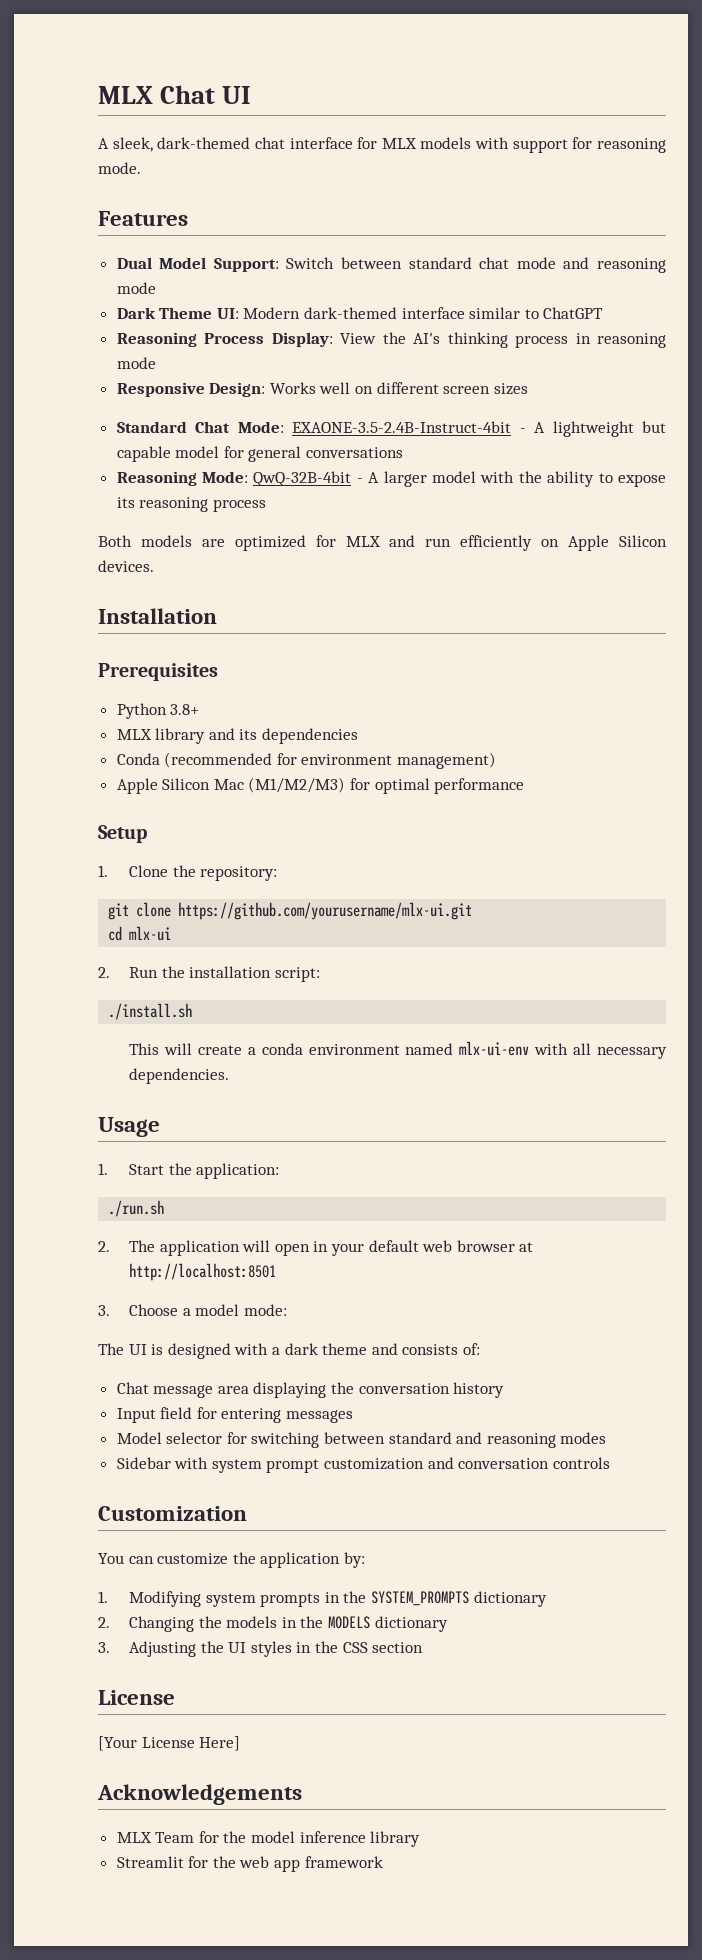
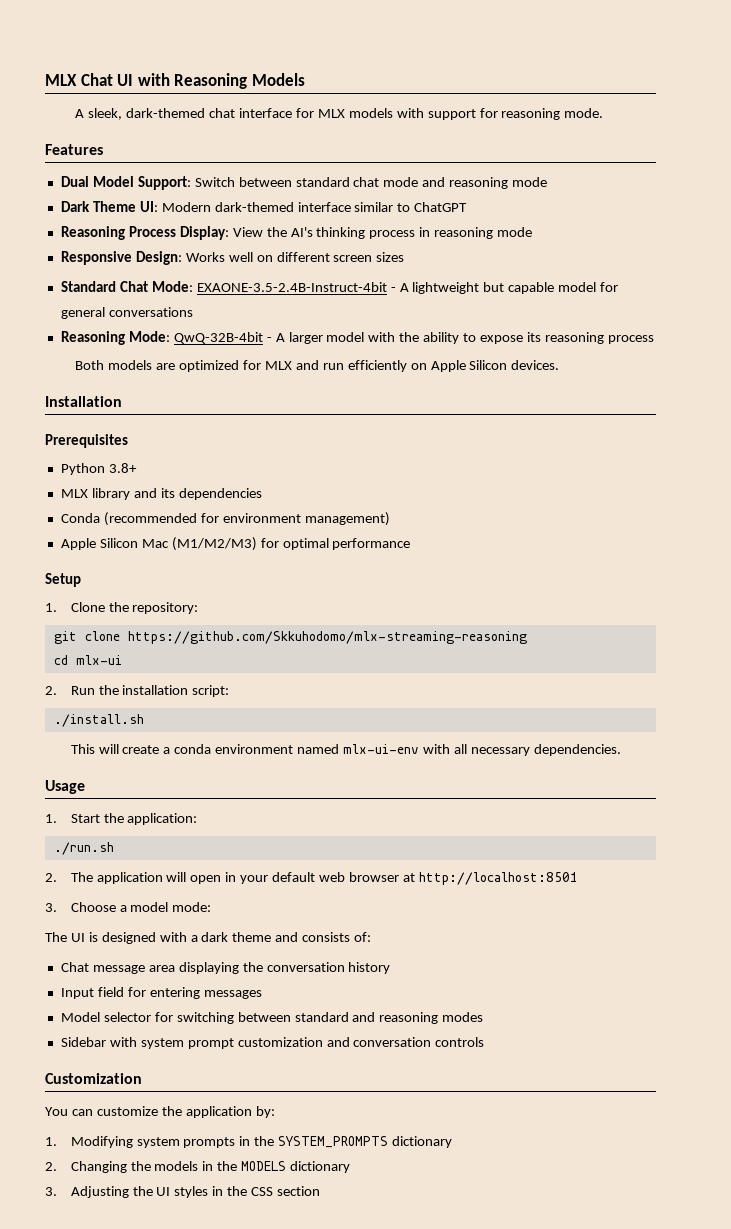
(252, 95) none -> [137,73,305,89] with Reasoning Models
[178,902,473,920] https://github.com/yourusername/mlx-ui.git -> [127,631,527,644] https://github.com/Skkuhodomo/mlx-streaming-reasoning
[98,1690,175,1705] [98,1736,241,1751] [97,1784,302,1805] [116,1831,421,1847] [116,1856,383,1872] // License // [Your License Here] // Acknowledgements // MLX Team for the model inference library // Streamlit for the web app framework -> (321, 1191) none

